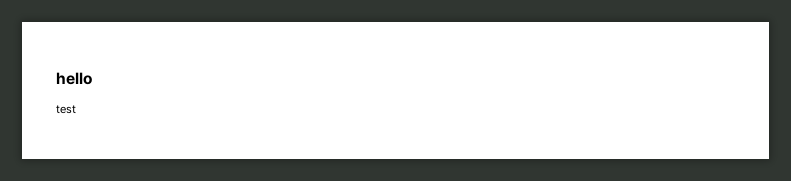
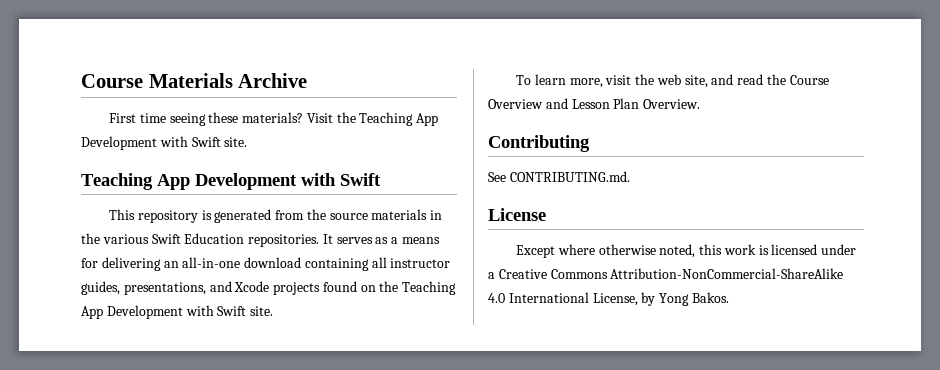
[56,72,92,85] [56,105,76,114] hello // test -> [81,73,308,88] [109,112,439,126] [81,136,248,150] [81,173,381,190] [109,209,443,223] [81,233,441,247] [81,257,451,271] [81,281,457,295] [81,305,274,319] [516,74,829,88] [488,98,701,109] [488,135,590,152] [488,171,630,182] [488,208,546,221] [516,244,857,258] [488,268,844,279] [488,292,729,306] Course Materials Archive // First time seeing these materials? Visit the Teaching App Development with Swift site. // Teaching App Development with Swift // This repository is generated from the source materials in the various Swift Education repositories. It serves as a means for delivering an all-in-one download containing all instructor guides, presentations, and Xcode projects found on the Teaching App Development with Swift site. // To learn more, visit the web site, and read the Course Overview and Lesson Plan Overview. // Contributing // See CONTRIBUTING.md. // License // Except where otherwise noted, this work is licensed under a Creative Commons Attribution-NonCommercial-ShareAlike 4.0 International License, by Yong Bakos.

